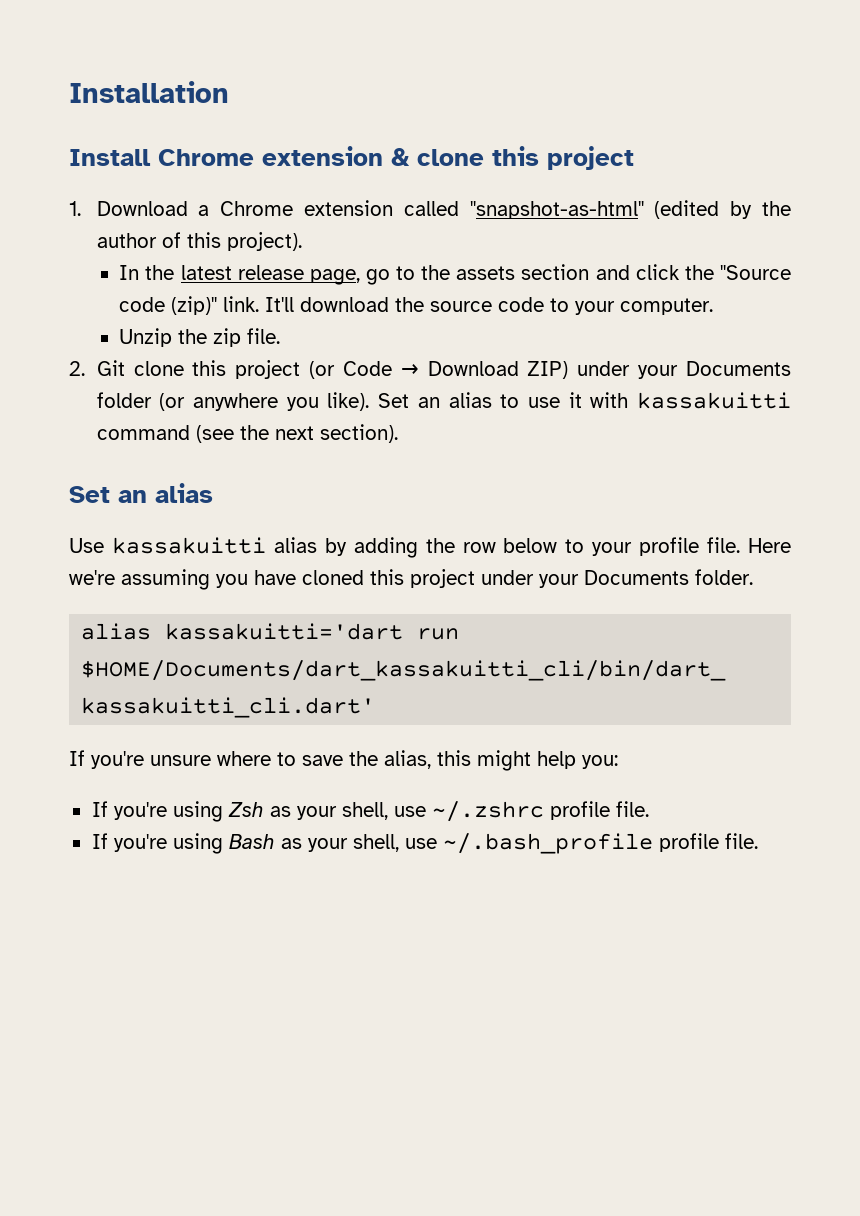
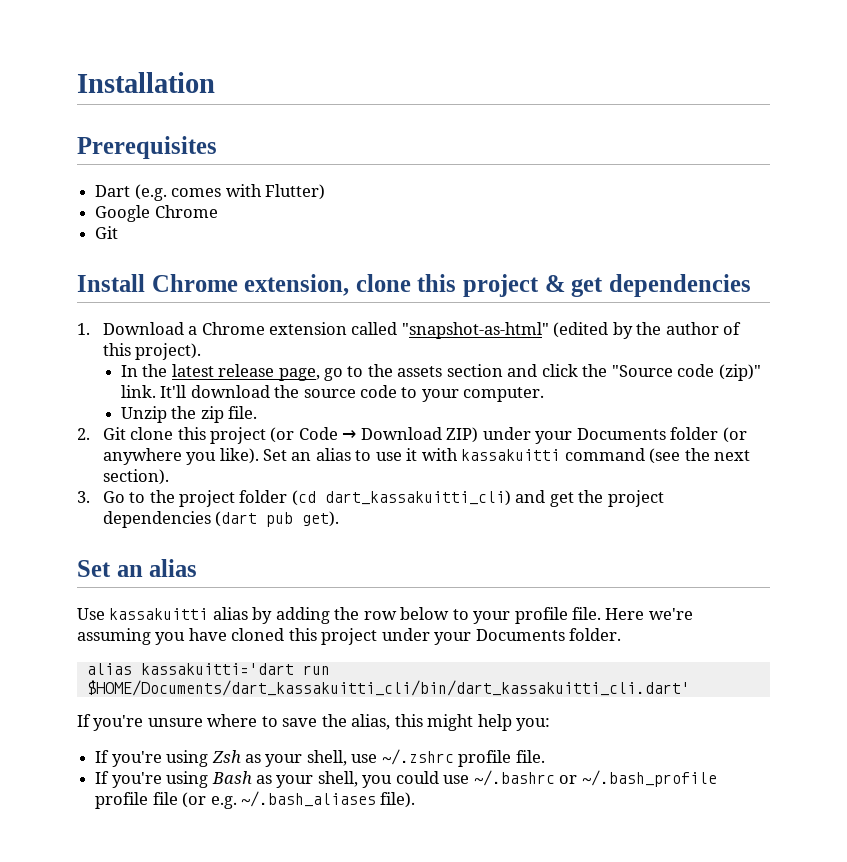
(229, 92) none -> [77,136,217,159] [95,184,325,201] [95,205,218,222] [95,226,119,239] // Prerequisites // Dart (e.g. comes with Flutter) // Google Chrome // Git
[262,146,634,170] extension & clone this project -> [244,274,751,297] extension, clone this project & get dependencies
(398, 433) none -> [77,490,664,507] [102,511,340,528] // 3. Go to the project folder (cd dart_kassakuitti_cli) and get the project dependencies (dart pub get).
[404,833,758,854] use ~/.bash_profile profile file. -> [362,770,717,788] [95,791,416,809] you could use ~/.bashrc or ~/.bash_profile profile file (or e.g. ~/.bash_aliases file).

